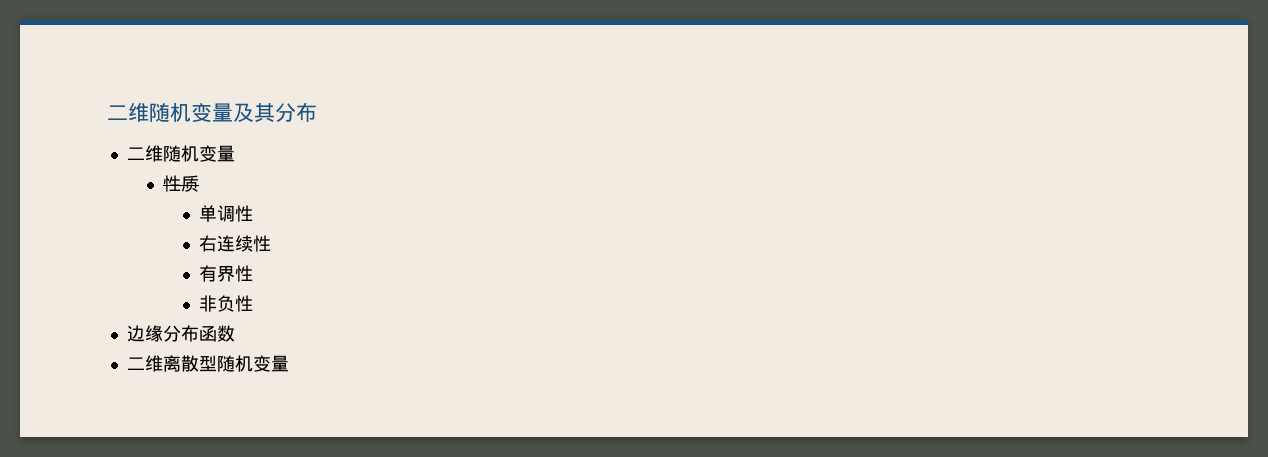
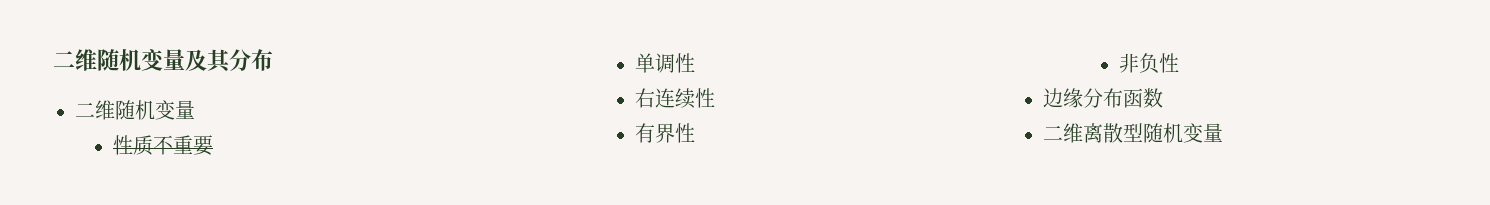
(199, 183) none -> [152,135,213,156] 不重要

